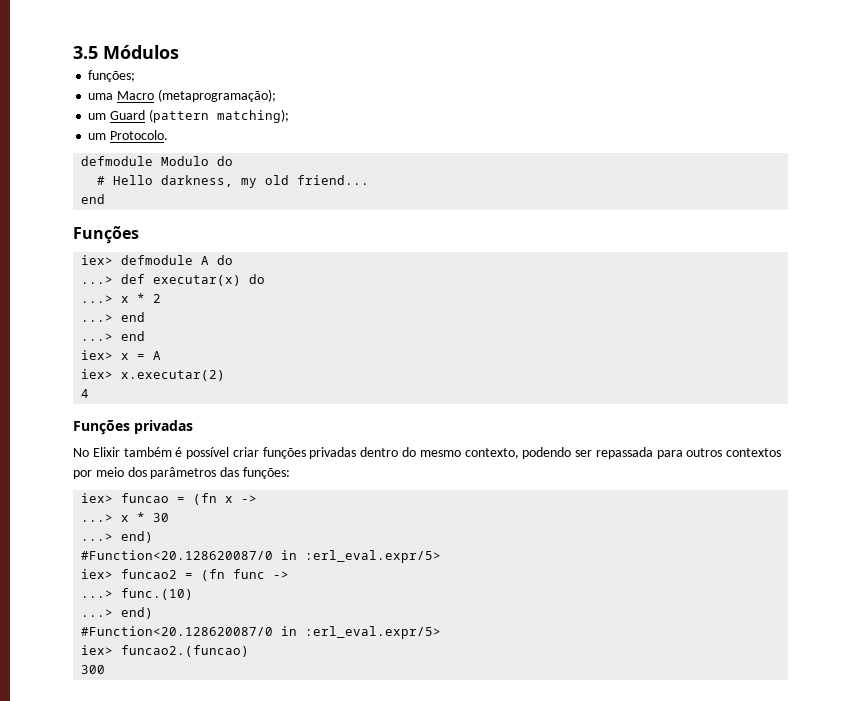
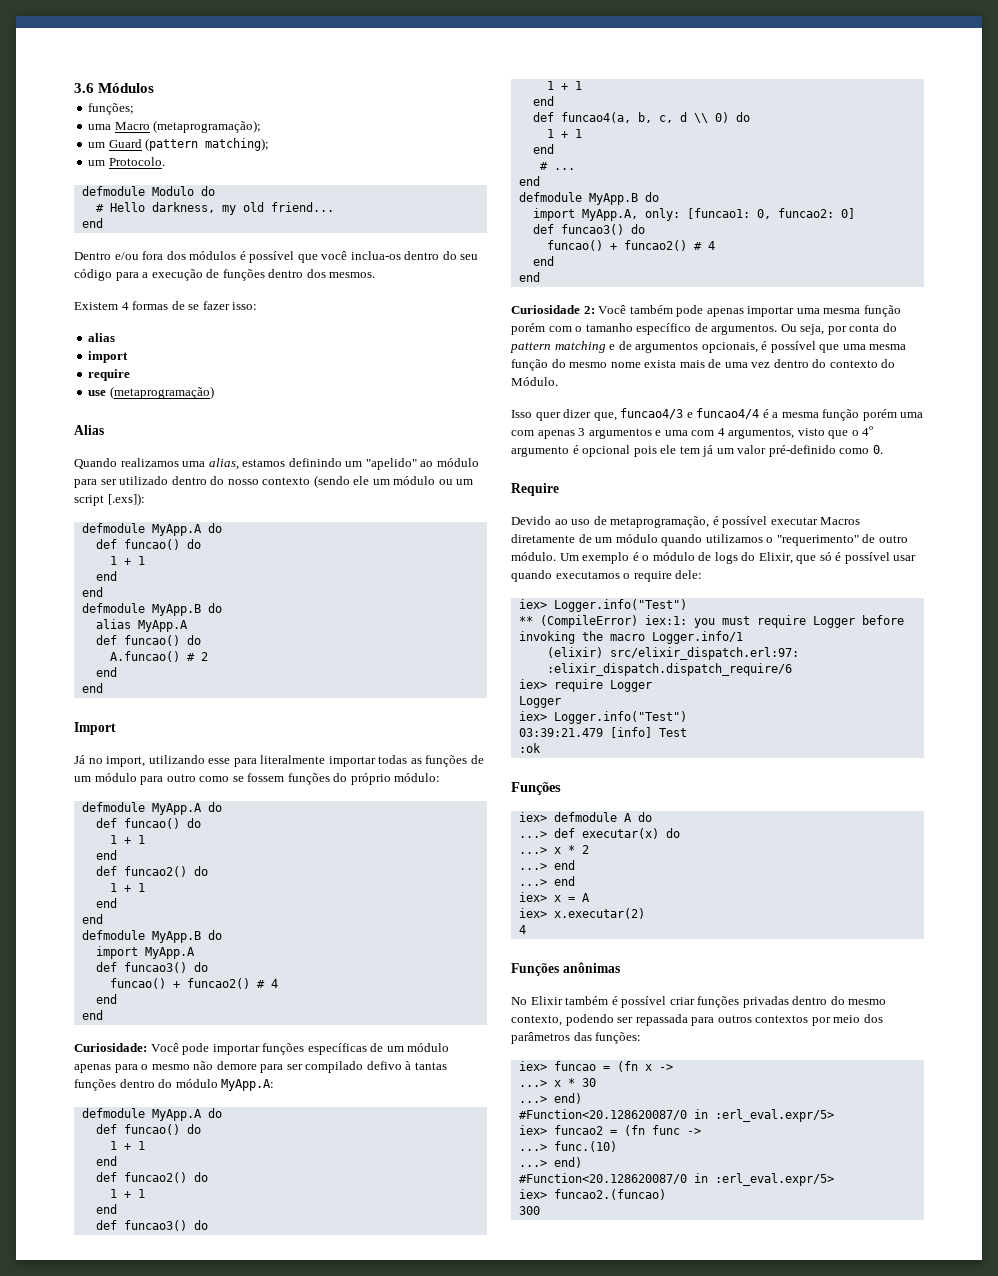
[73,46,98,59] 3.5 -> [74,83,94,93] 3.6
(106, 199) none -> [74,251,479,263] [74,269,376,281] [74,301,258,310] [88,333,116,342] [88,351,129,363] [88,369,131,381] [88,386,214,399] [74,425,104,435] [74,458,479,470] [74,475,474,488] [74,493,145,506] [81,523,222,536] [95,539,201,550] [109,556,145,565] [95,571,117,581] [81,587,103,597] [81,603,222,616] [95,619,188,632] [95,635,201,646] [109,651,208,662] [95,667,117,677] [81,683,103,693] [74,722,116,735] [74,755,484,767] [74,773,441,785] [81,802,222,815] [95,818,201,829] [109,835,145,844] [95,850,117,860] [95,866,208,877] [109,883,145,892] [95,898,117,908] [81,914,103,924] [81,930,222,943] [95,946,195,959] [95,962,208,973] [109,978,278,989] [95,994,117,1004] [81,1010,103,1020] [74,1043,450,1055] [74,1061,447,1073] [74,1079,275,1091] [81,1108,222,1121] [95,1124,201,1135] [109,1141,145,1150] [95,1156,117,1166] [95,1172,208,1183] [109,1189,145,1198] [95,1204,117,1214] [95,1220,208,1231] [546,81,582,90] [532,96,554,106] [532,112,750,123] [546,129,582,138] [532,144,554,154] [539,162,575,170] [518,176,540,186] [518,192,659,205] [532,208,855,221] [532,224,645,235] [546,240,715,251] [532,256,554,266] [518,272,540,282] [511,305,901,317] [511,323,897,335] [510,341,907,353] [511,359,896,371] [511,377,558,386] [511,408,924,421] [511,426,874,439] [511,445,883,457] [511,483,559,496] [511,516,861,528] [511,534,908,546] [511,552,917,564] [511,570,703,582] [518,599,687,612] [518,615,904,628] [518,631,743,644] [546,647,799,660] [546,663,792,676] [518,679,652,692] [518,696,561,708] [518,711,687,724] [518,727,687,738] [518,743,541,753] // Dentro e/ou fora dos módulos é possível que você inclua-os dentro do seu código para a execução de funções dentro dos mesmos. // Existem 4 formas de se fazer isso: // alias // import // require // use (metaprogramação) // Alias // Quando realizamos uma alias, estamos definindo um "apelido" ao módulo para ser utilizado dentro do nosso contexto (sendo ele um módulo ou um script [.exs]): // defmodule MyApp.A do // def funcao() do // 1 + 1 // end // end // defmodule MyApp.B do // alias MyApp.A // def funcao() do // A.funcao() # 2 // end // end // Import // Já no import, utilizando esse para literalmente importar todas as funções de um módulo para outro como se fossem funções do próprio módulo: // defmodule MyApp.A do // def funcao() do // 1 + 1 // end // def funcao2() do // 1 + 1 // end // end // defmodule MyApp.B do // import MyApp.A // def funcao3() do // funcao() + funcao2() # 4 // end // end // Curiosidade: Você pode importar funções específicas de um módulo apenas para o mesmo não demore para ser compilado defivo à tantas funções dentro do módulo MyApp.A: // defmodule MyApp.A do // def funcao() do // 1 + 1 // end // def funcao2() do // 1 + 1 // end // def funcao3() do // 1 + 1 // end // def funcao4(a, b, c, d \\ 0) do // 1 + 1 // end // # ... // end // defmodule MyApp.B do // import MyApp.A, only: [funcao1: 0, funcao2: 0] // def funcao3() do // funcao() + funcao2() # 4 // end // end // Curiosidade 2: Você também pode apenas importar uma mesma função porém com o tamanho específico de argumentos. Ou seja, por conta do pattern matching e de argumentos opcionais, é possível que uma mesma função do mesmo nome exista mais de uma vez dentro do contexto do Módulo. // Isso quer dizer que, funcao4/3 e funcao4/4 é a mesma função porém uma com apenas 3 argumentos e uma com 4 argumentos, visto que o 4º argumento é opcional pois ele tem já um valor pré-definido como 0. // Require // Devido ao uso de metaprogramação, é possível executar Macros diretamente de um módulo quando utilizamos o "requerimento" de outro módulo. Um exemplo é o módulo de logs do Elixir, que só é possível usar quando executamos o require dele: // iex> Logger.info("Test") // ** (CompileError) iex:1: you must require Logger before invoking the macro Logger.info/1 // (elixir) src/elixir_dispatch.erl:97: :elixir_dispatch.dispatch_require/6 // iex> require Logger // Logger // iex> Logger.info("Test") // 03:39:21.479 [info] Test // :ok
[134,420,193,434] privadas -> [562,962,620,973] anônimas

